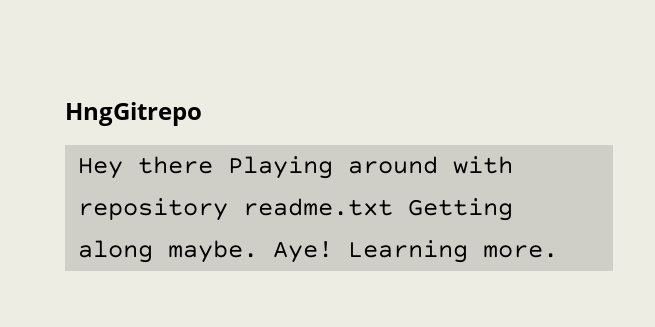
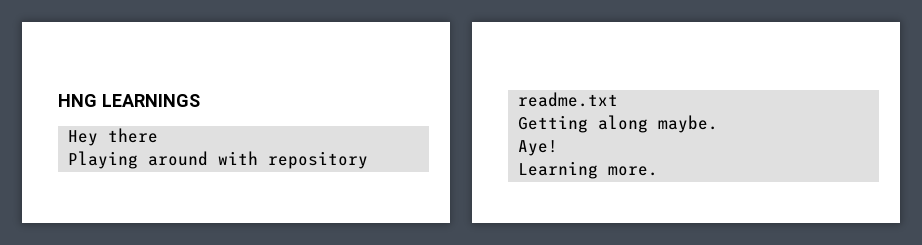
[65,102,202,126] HngGitrepo -> [58,94,200,107] HNG LEARNINGS
(213, 165) none -> (158, 135) //
(393, 207) none -> (618, 99) //
(258, 251) none -> (718, 124) //
(333, 252) none -> (558, 148) //

